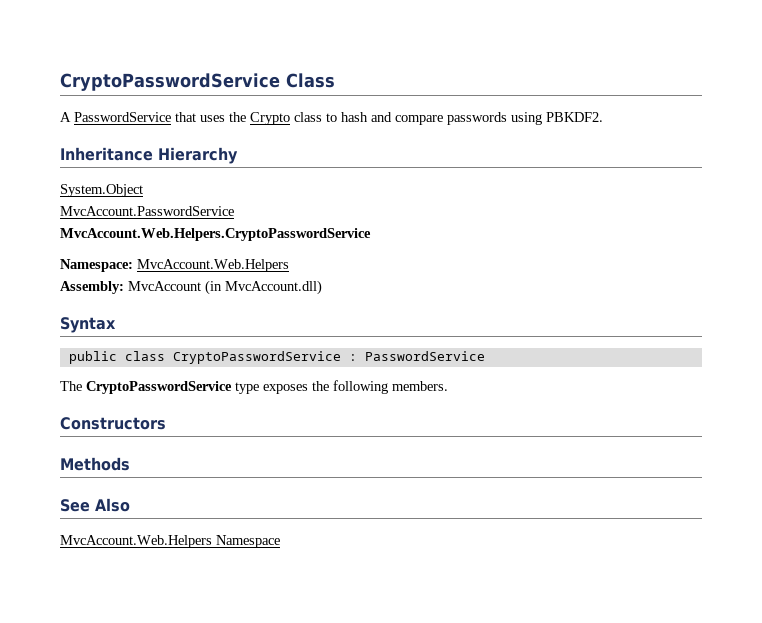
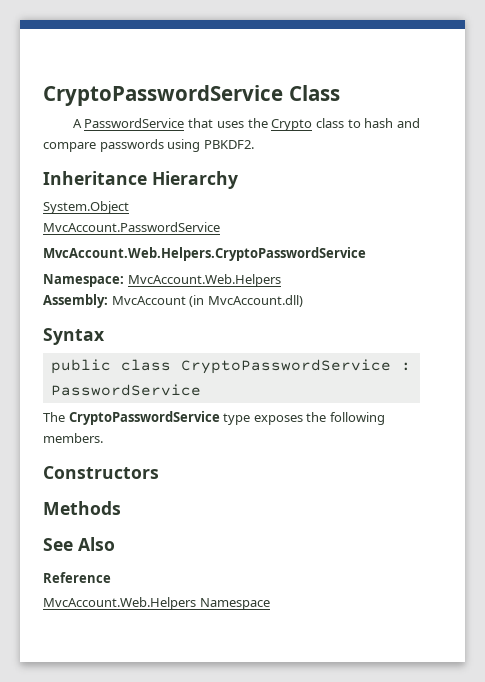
(130, 505) none -> [43,572,111,583] // Reference

